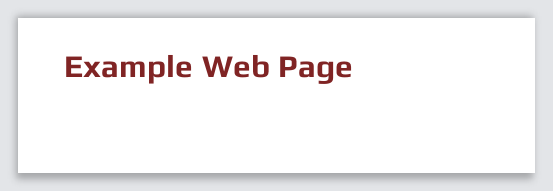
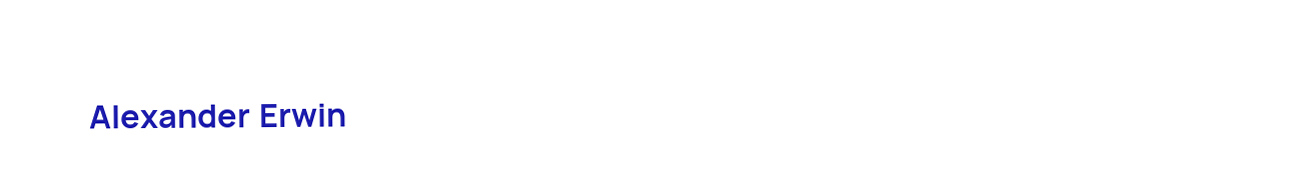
[64,54,354,84] Example Web Page -> [89,103,347,129] Alexander Erwin

